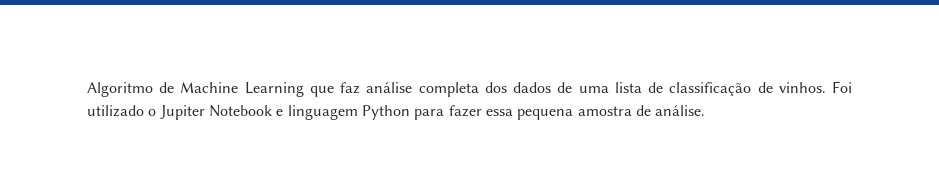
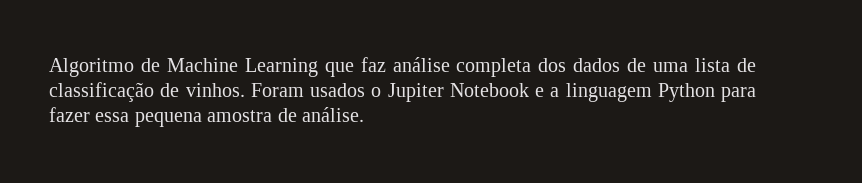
[832,81,853,93] [87,105,144,117] Foi utilizado -> [250,83,365,97] Foram usados
(284, 112) none -> [550,87,560,97] a

